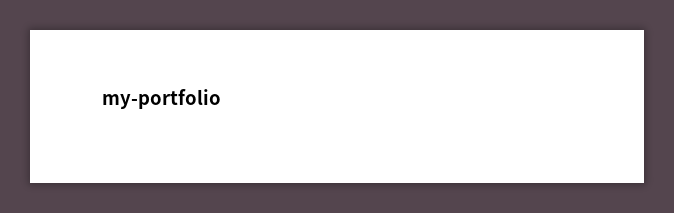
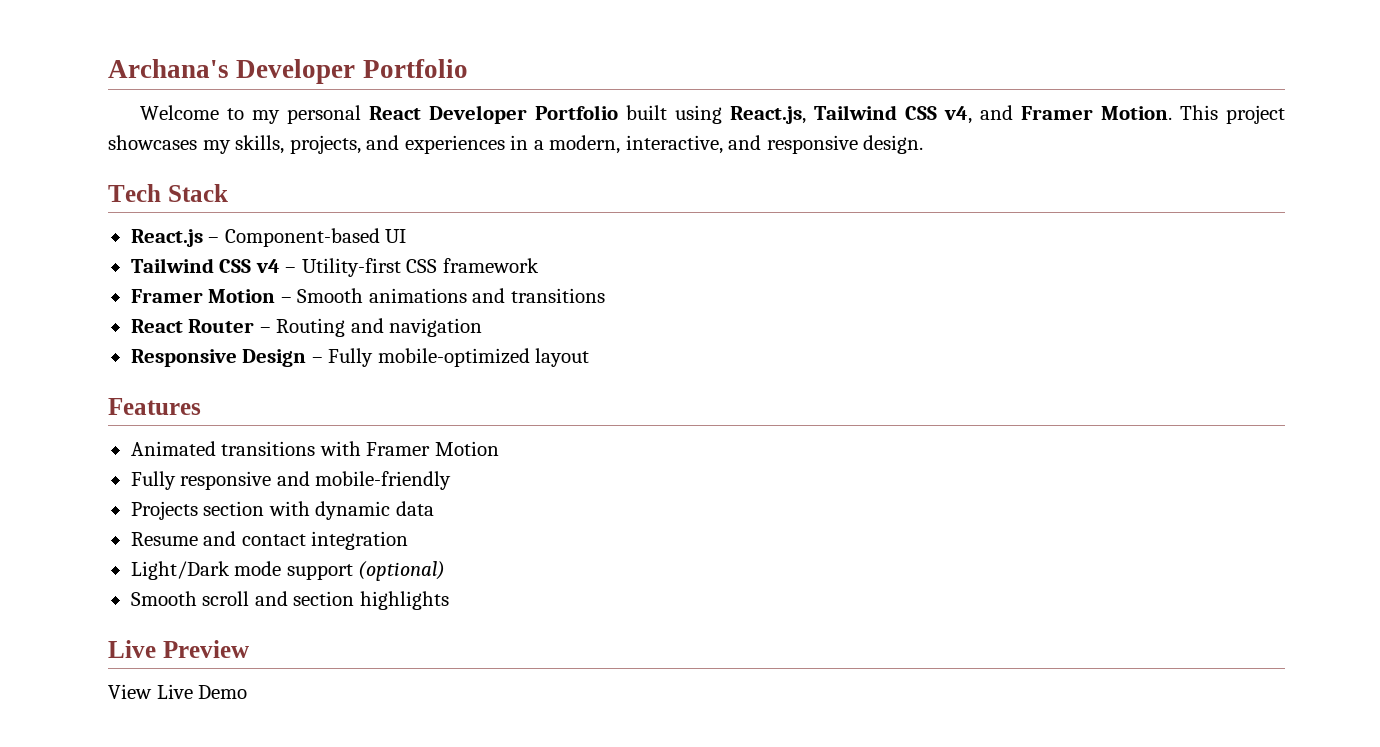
[102,89,221,109] my-portfolio -> [108,59,468,84] [140,105,1286,124] [108,135,924,154] [108,184,228,202] [130,228,407,247] [130,258,539,277] [130,288,605,303] [130,318,483,337] [130,348,590,367] [108,398,201,415] [130,441,499,456] [130,471,452,490] [130,501,434,520] [130,531,409,550] [130,561,446,581] [130,591,449,610] [108,640,249,658] [108,684,248,699] Archana's Developer Portfolio // Welcome to my personal React Developer Portfolio built using React.js, Tailwind CSS v4, and Framer Motion. This project showcases my skills, projects, and experiences in a modern, interactive, and responsive design. // Tech Stack // React.js – Component-based UI // Tailwind CSS v4 – Utility-first CSS framework // Framer Motion – Smooth animations and transitions // React Router – Routing and navigation // Responsive Design – Fully mobile-optimized layout // Features // Animated transitions with Framer Motion // Fully responsive and mobile-friendly // Projects section with dynamic data // Resume and contact integration // Light/Dark mode support (optional) // Smooth scroll and section highlights // Live Preview // View Live Demo

